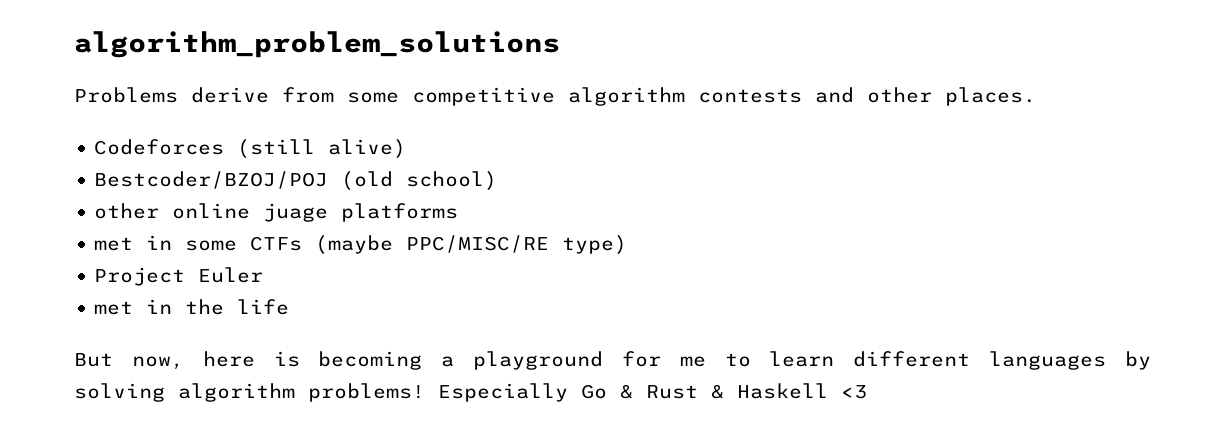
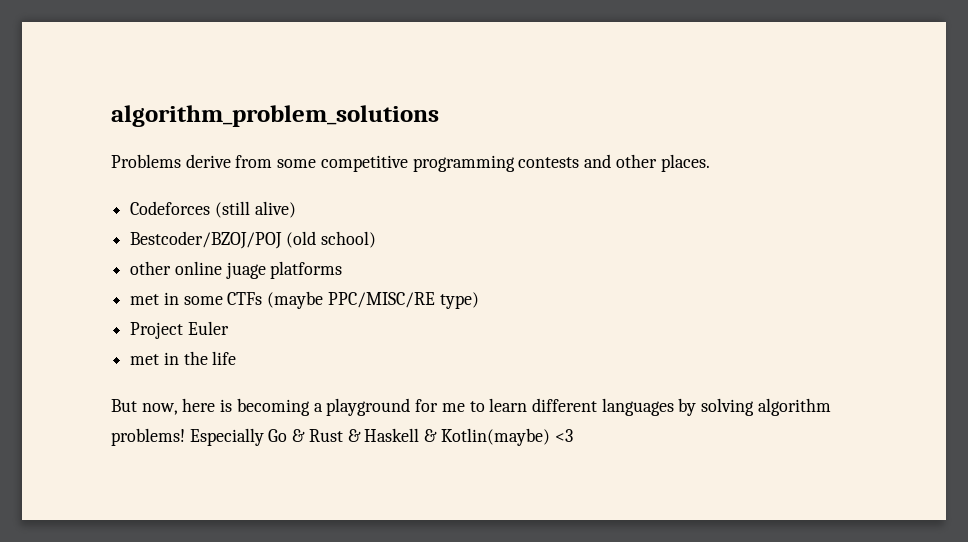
[568,87,685,106] algorithm -> [412,155,515,172] programming
(828, 391) none -> [424,428,550,446] & Kotlin(maybe)

